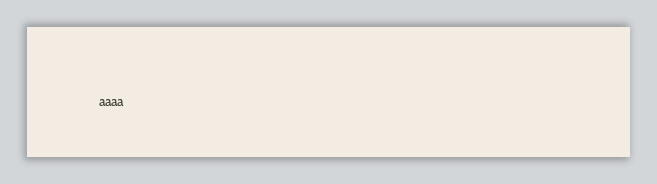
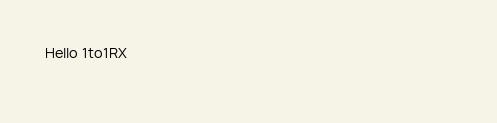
[99,99,124,106] aaaa -> [45,48,127,58] Hello 1to1RX

